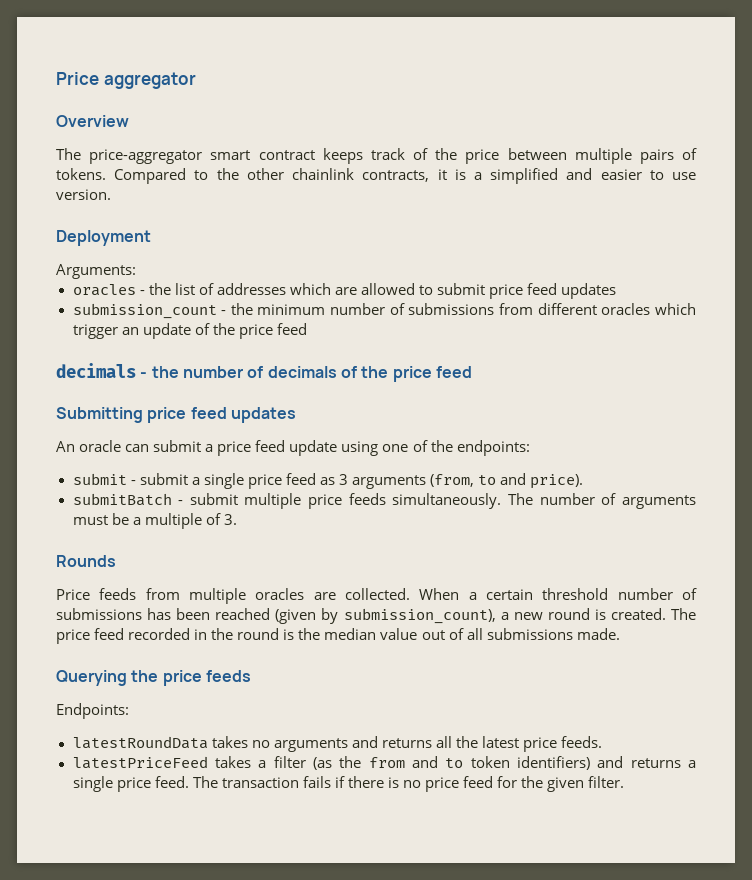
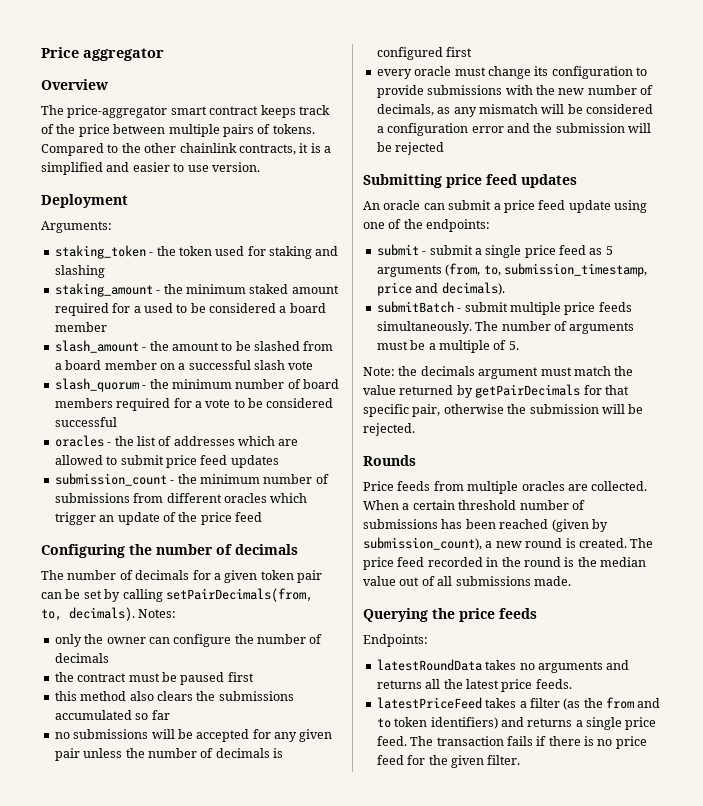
(136, 271) none -> [54,245,339,259] [54,265,105,278] [54,283,339,297] [54,303,326,316] [54,322,107,332] [54,340,334,353] [54,360,314,370] [54,378,339,392] [54,398,334,411] [54,417,117,427] // staking_token - the token used for staking and slashing // staking_amount - the minimum staked amount required for a used to be considered a board member // slash_amount - the amount to be slashed from a board member on a successful slash vote // slash_quorum - the minimum number of board members required for a vote to be considered successful
[56,363,472,382] decimals - the number of decimals of the price feed -> [41,544,298,558] [41,570,322,583] [41,588,313,602] [41,607,177,621] [54,634,323,647] [54,653,109,663] [54,672,254,685] [54,691,294,701] [54,710,170,720] [54,729,333,742] [54,748,283,761] [376,47,473,60] [376,66,647,79] [376,85,653,98] [376,104,653,117] [376,123,651,136] [376,142,445,155] Configuring the number of decimals // The number of decimals for a given token pair can be set by calling setPairDecimals(from, to, decimals). Notes: // only the owner can configure the number of decimals // the contract must be paused first // this method also clears the submissions accumulated so far // no submissions will be accepted for any given pair unless the number of decimals is configured first // every oracle must change its configuration to provide submissions with the new number of decimals, as any mismatch will be considered a configuration error and the submission will be rejected
[338,474,348,485] 3 -> [605,246,613,255] 5
[478,473,584,489] to and price). -> [483,263,647,277] [376,282,505,296] to, submission_timestamp, price and decimals).
[223,514,237,525] 3. -> [508,341,519,350] [363,366,634,379] [363,384,629,398] [363,404,644,417] [363,423,415,436] 5. // Note: the decimals argument must match the value returned by getPairDecimals for that specific pair, otherwise the submission will be rejected.

